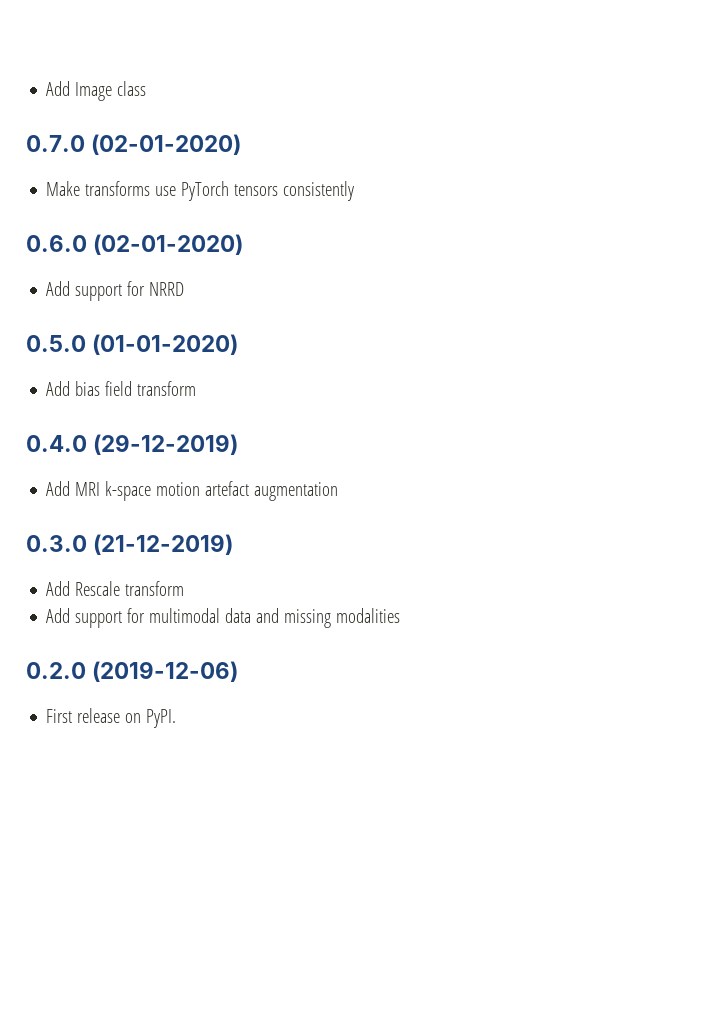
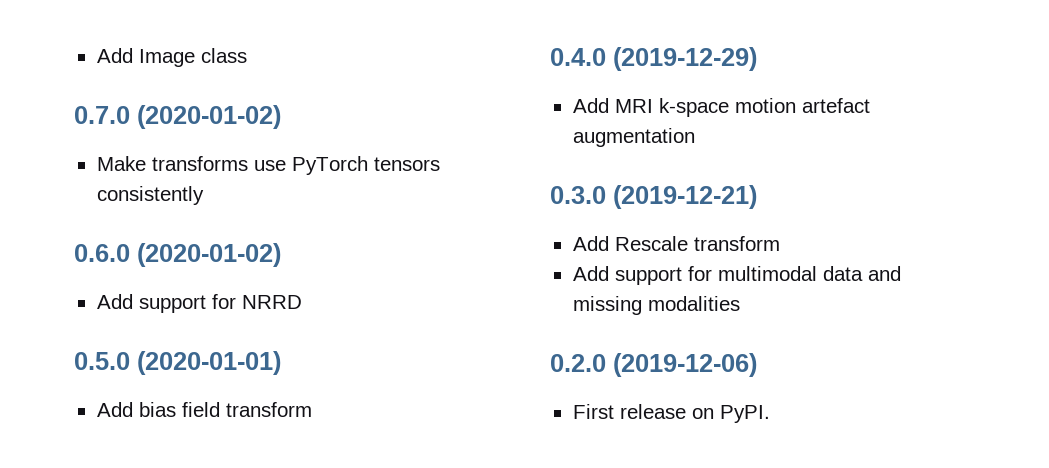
[91,134,242,155] (02-01-2020) -> [137,105,281,129] (2020-01-02)
[93,234,244,255] (02-01-2020) -> [137,243,281,267] (2020-01-02)
[92,334,239,355] (01-01-2020) -> [137,351,281,375] (2020-01-01)
[93,434,239,455] (29-12-2019) -> [613,47,757,71] (2019-12-29)
[93,534,234,555] (21-12-2019) -> [613,185,757,209] (2019-12-21)

